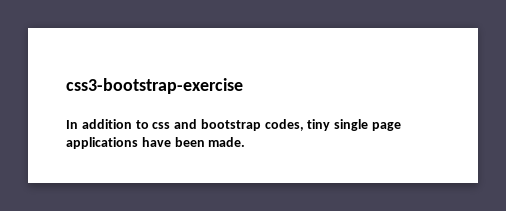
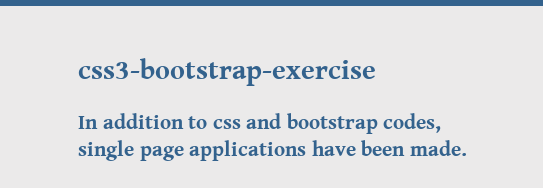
[307,119,331,131] tiny -> (442, 123) none

